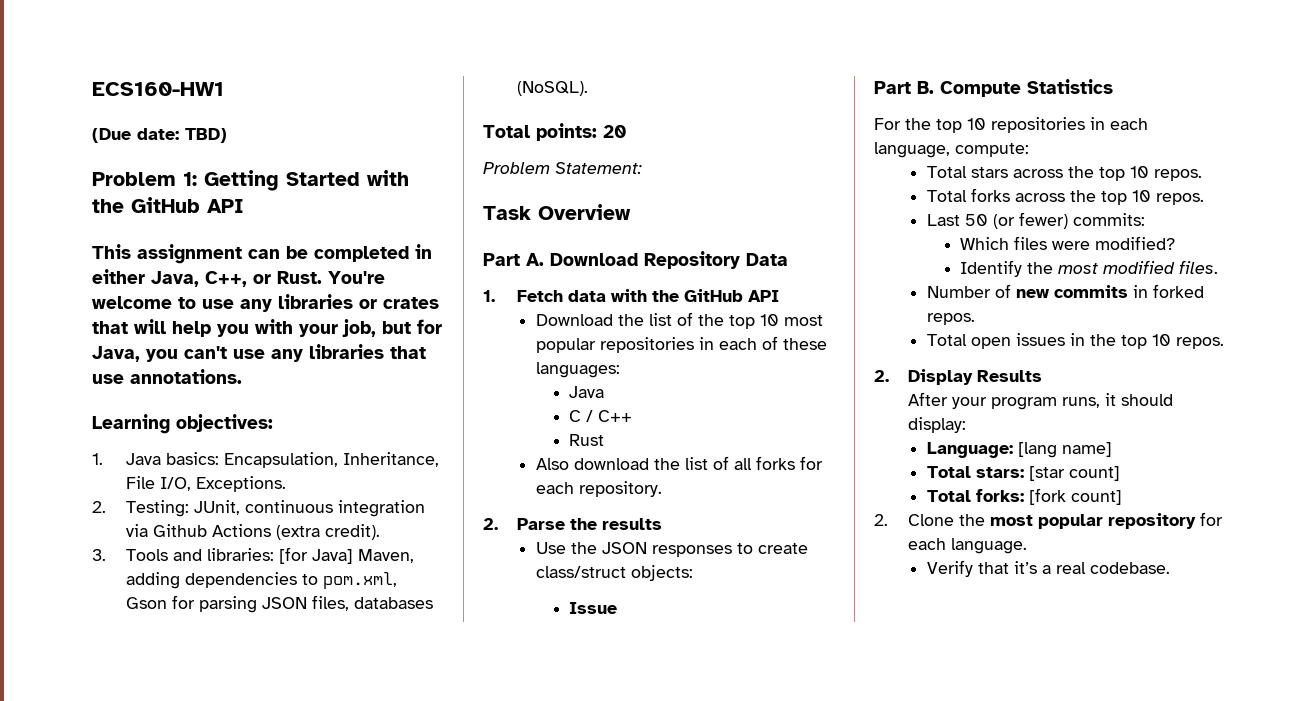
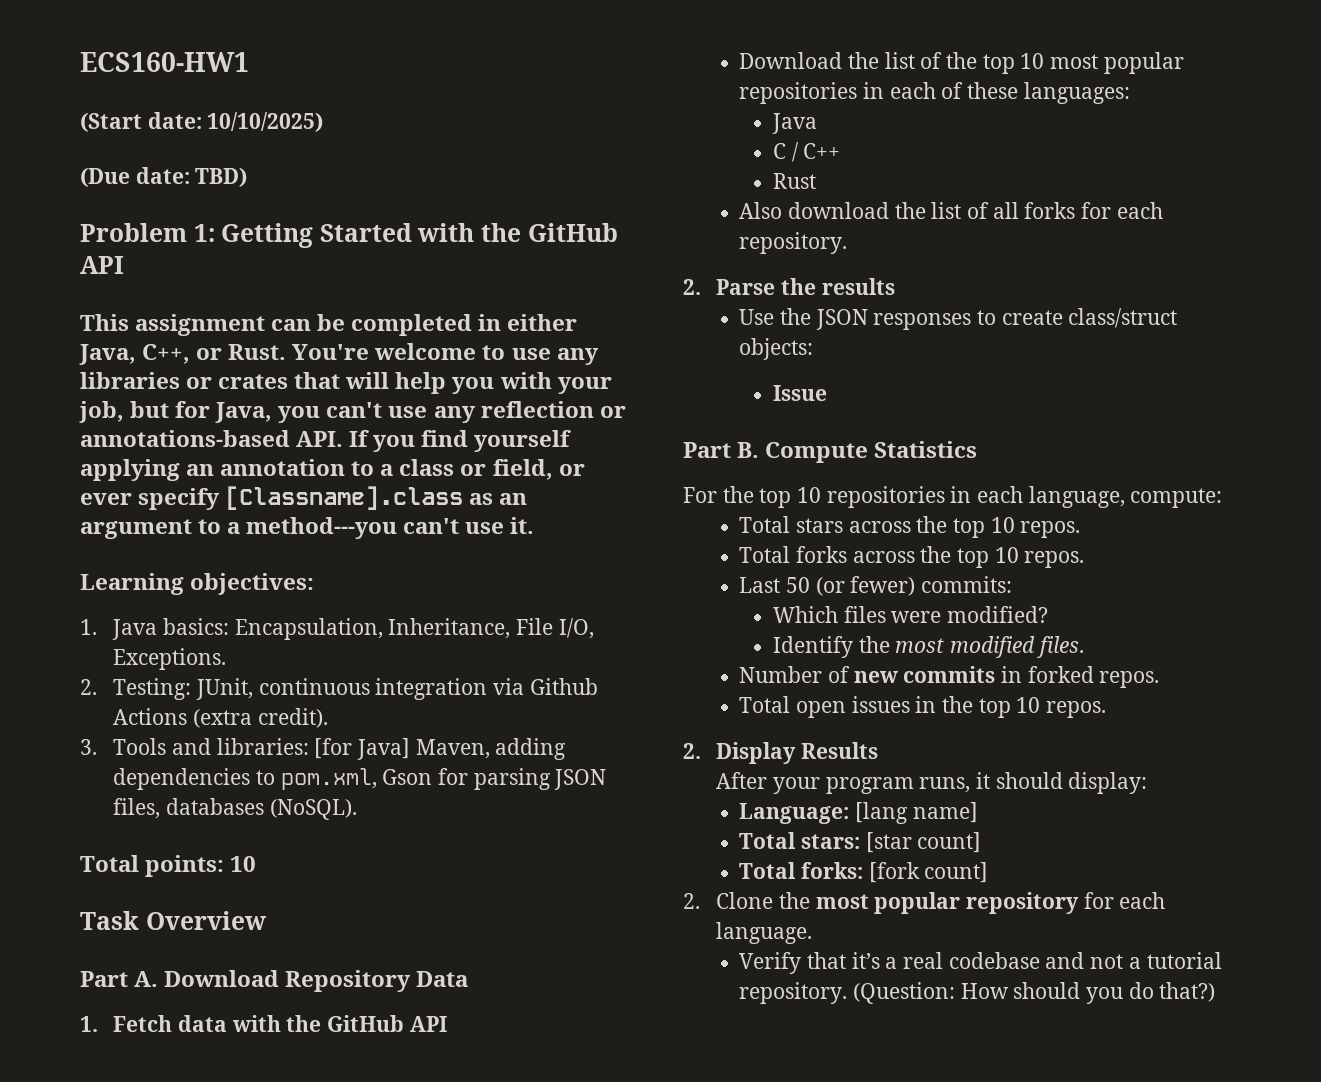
(224, 89) none -> [80,112,324,132] // (Start date: 10/10/2025)
[309,344,426,359] [92,369,242,384] libraries that use annotations. -> [480,401,626,418] [80,430,572,452] [80,459,585,481] [80,486,528,510] [80,517,535,539] reflection or annotations-based API. If you find yourself applying an annotation to a class or field, or ever specify [Classname].class as an argument to a method---you can't use it.
[603,125,626,138] [483,162,642,174] 20 // Problem Statement: -> [230,856,257,872] 10
[1089,562,1170,574] codebase. -> [948,952,1222,969] [739,982,1216,1004] codebase and not a tutorial repository. (Question: How should you do that?)

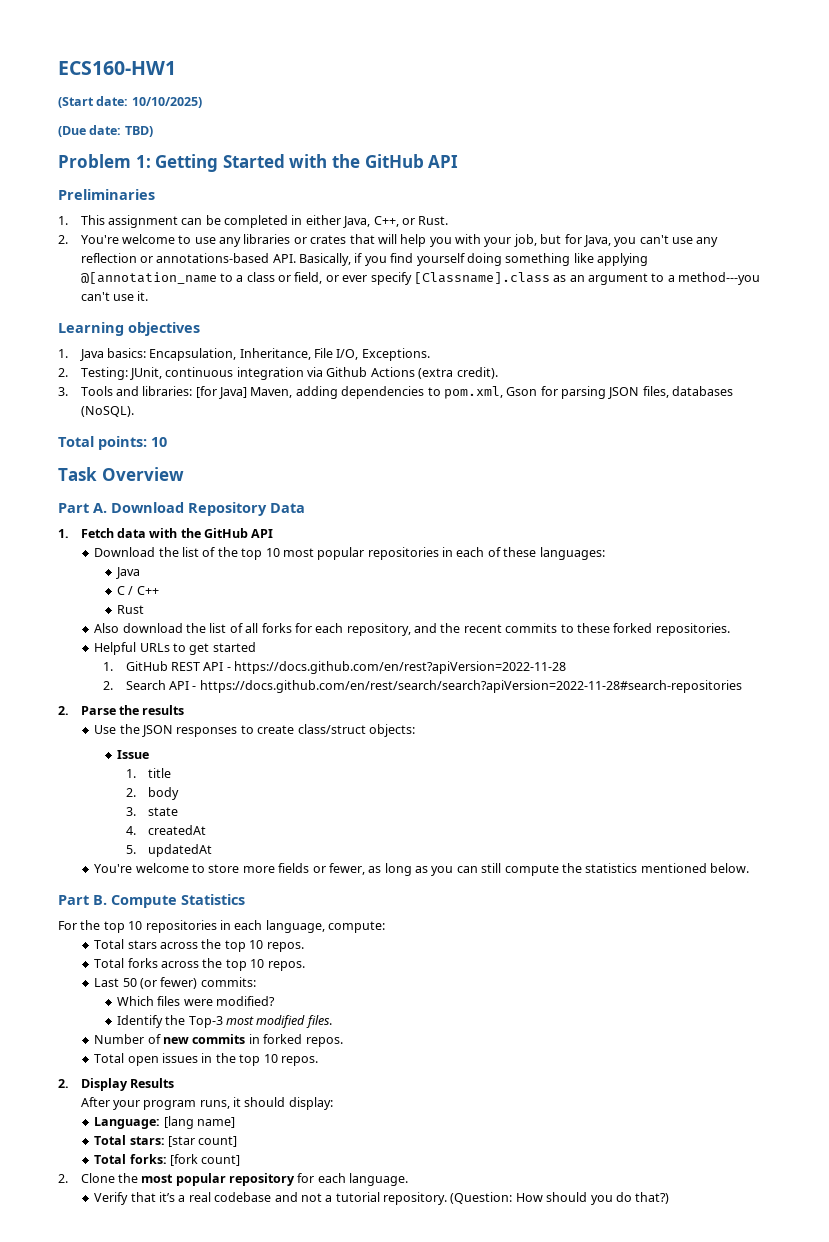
(124, 265) none -> [58,189,155,200] [58,216,68,225] Preliminaries // 1.
(287, 352) none -> [58,235,68,244] // 2.
[349,430,370,447] If -> [299,253,363,266] Basically, if
[80,459,346,481] applying an annotation -> [466,253,649,266] [80,272,217,284] doing something like applying @[annotation_name
[190,573,315,595] objectives: -> [128,322,200,336] objectives
[739,232,848,254] repository. -> [346,623,730,636] [94,642,256,655] [103,661,567,674] [103,680,742,693] repository, and the recent commits to these forked repositories. // Helpful URLs to get started // 1. GitHub REST API - https://docs.github.com/en/rest?apiVersion=2022-11-28 // 2. Search API - https://docs.github.com/en/rest/search/search?apiVersion=2022-11-28#search-repositories
(827, 393) none -> [125,768,172,778] [125,787,180,800] [125,807,179,816] [125,825,207,835] [125,844,213,857] [94,863,750,876] // 1. title // 2. body // 3. state // 4. createdAt // 5. updatedAt // You're welcome to store more fields or fewer, as long as you can still compute the statistics mentioned below.
(890, 644) none -> [188,1016,223,1028] Top-3

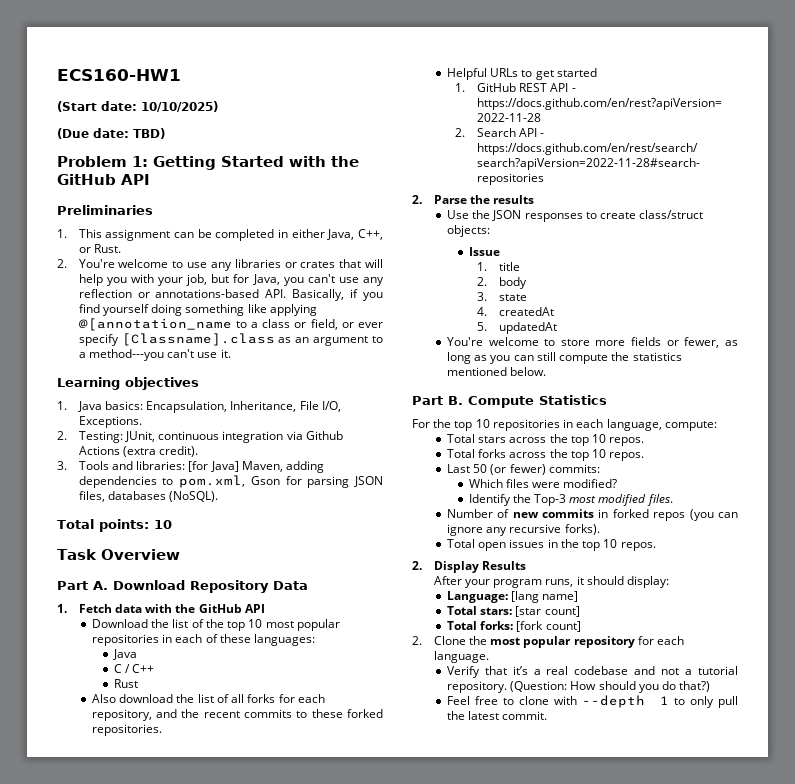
[305,1037,343,1047] repos. -> [653,509,738,521] [446,524,600,536] repos (you can ignore any recursive forks).
(670, 1198) none -> [446,695,738,708] [446,711,548,720] // Feel free to clone with --depth 1 to only pull the latest commit.

